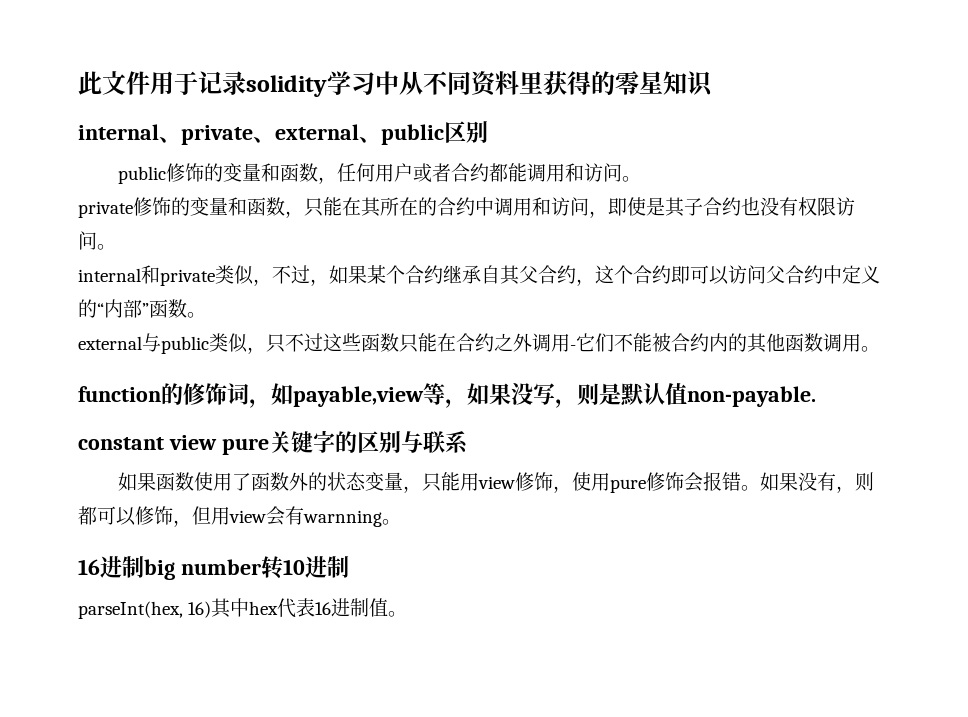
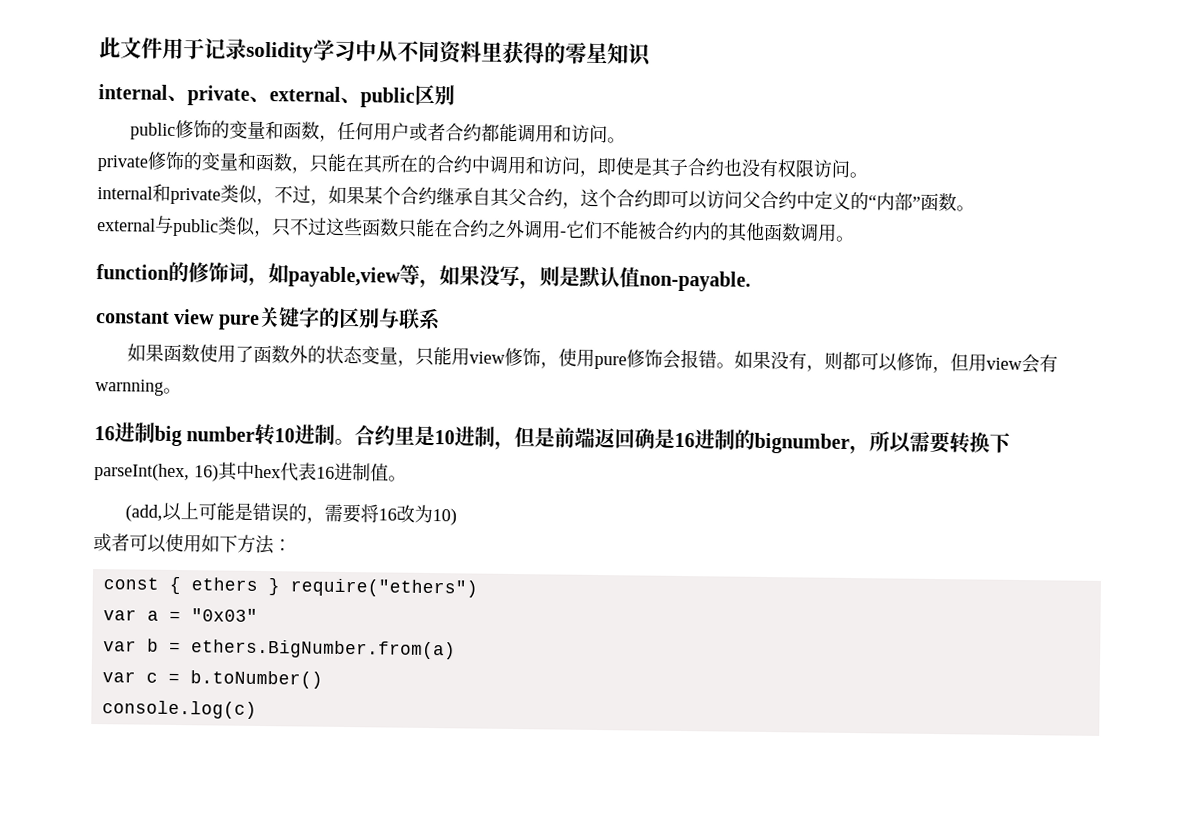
(349, 567) none -> [334,425,1012,455] 。合约里是10进制，但是前端返回确是16进制的bignumber，所以需要转换下
(408, 614) none -> [124,502,457,526] [93,533,292,555] [102,576,478,598] [102,608,258,622] [102,638,456,660] [101,670,323,689] [101,700,257,719] // (add,以上可能是错误的，需要将16改为10) // 或者可以使用如下方法： // const { ethers } require("ethers") // var a = "0x03" // var b = ethers.BigNumber.from(a) // var c = b.toNumber() // console.log(c)

